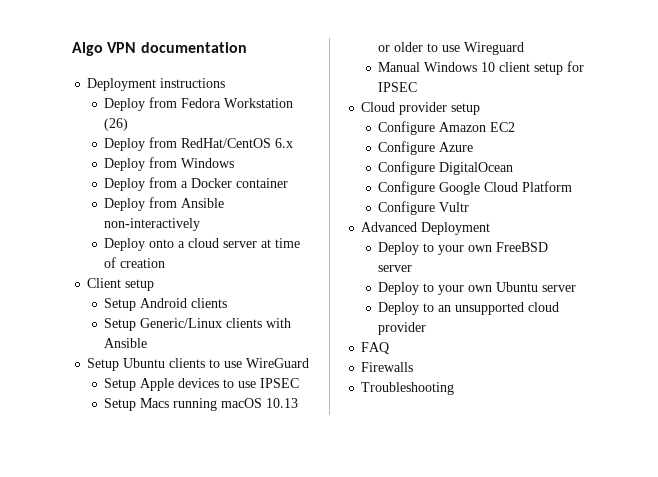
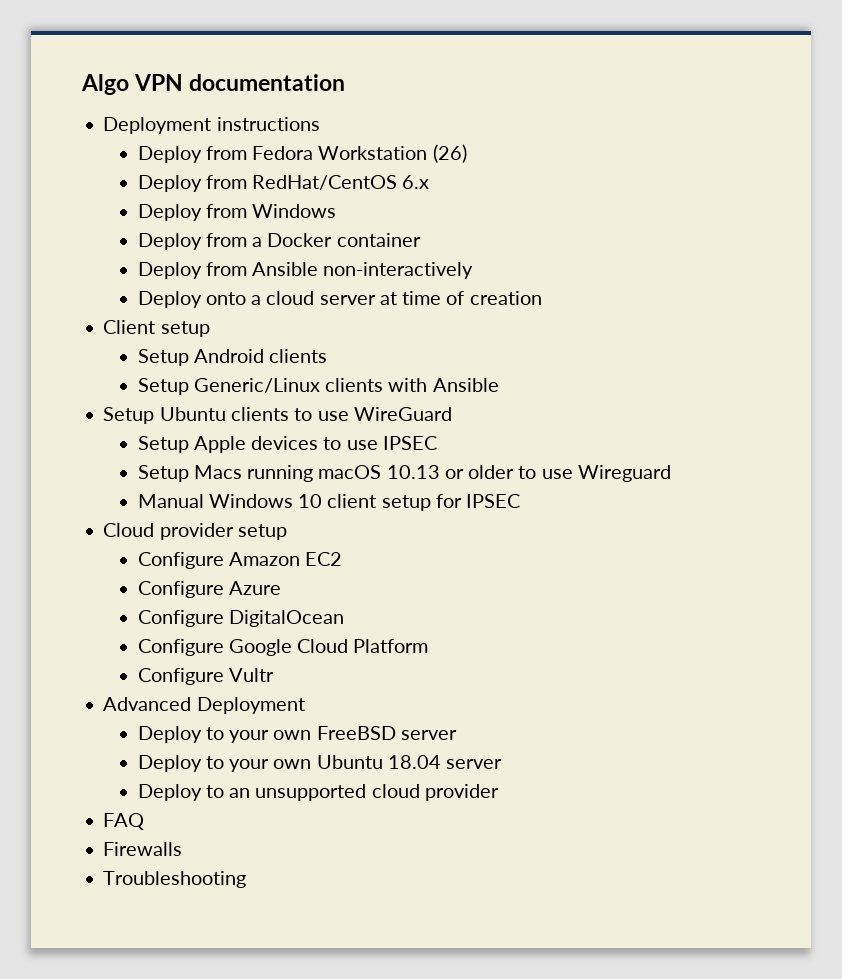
(539, 287) none -> [387,755,441,769] 18.04

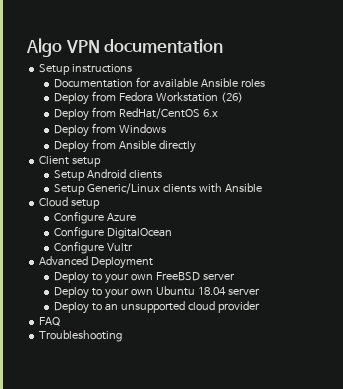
[103,117,212,134] Deployment -> [39,64,71,75] Setup
(320, 124) none -> [53,77,265,88] // Documentation for available Ansible roles
[252,233,421,247] [137,262,474,279] [137,291,542,308] a Docker container // Deploy from Ansible non-interactively // Deploy onto a cloud server at time of creation -> [118,140,196,153] Ansible directly
[103,407,452,424] [137,436,437,453] [137,465,671,482] [137,494,521,511] [103,523,287,540] [137,552,343,569] Setup Ubuntu clients to use WireGuard // Setup Apple devices to use IPSEC // Setup Macs running macOS 10.13 or older to use Wireguard // Manual Windows 10 client setup for IPSEC // Cloud provider setup // Configure Amazon EC2 -> [39,197,101,209] Cloud setup
[137,639,429,656] // Configure Google Cloud Platform -> (172, 233) none
[103,842,183,856] // Firewalls -> (61, 321) none

